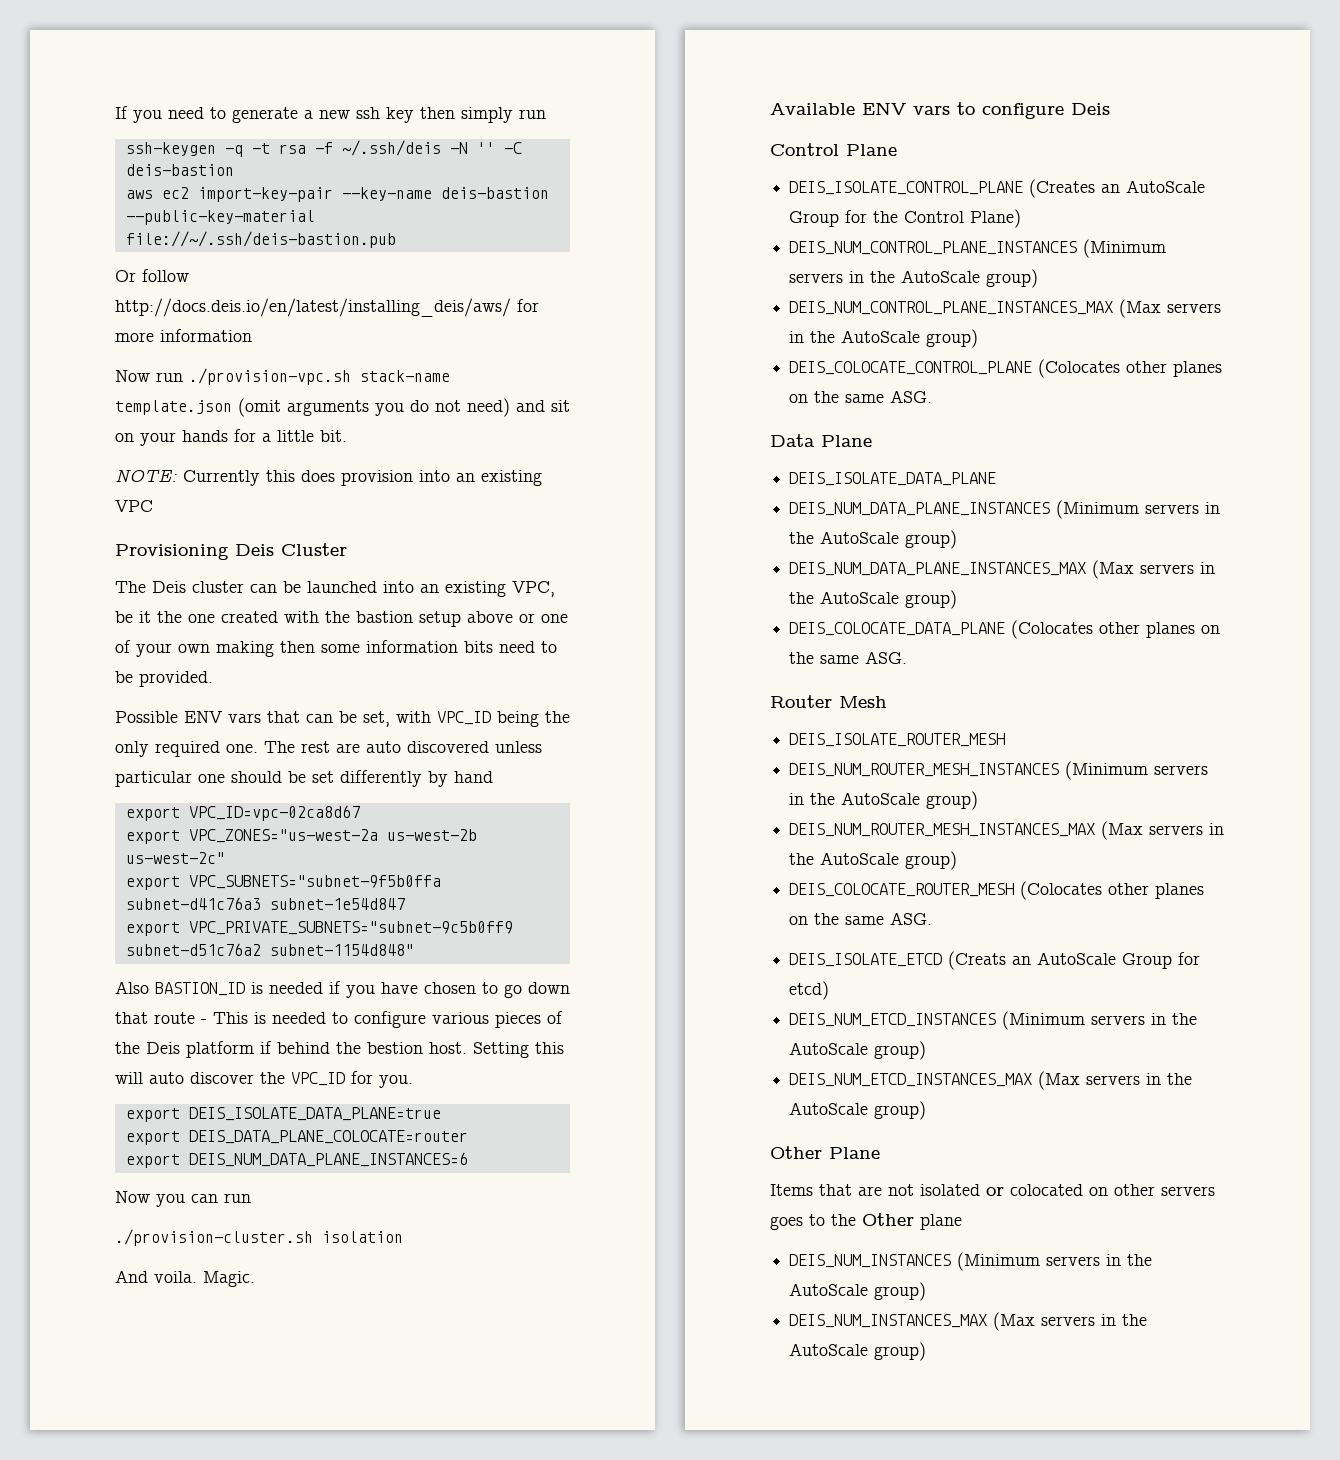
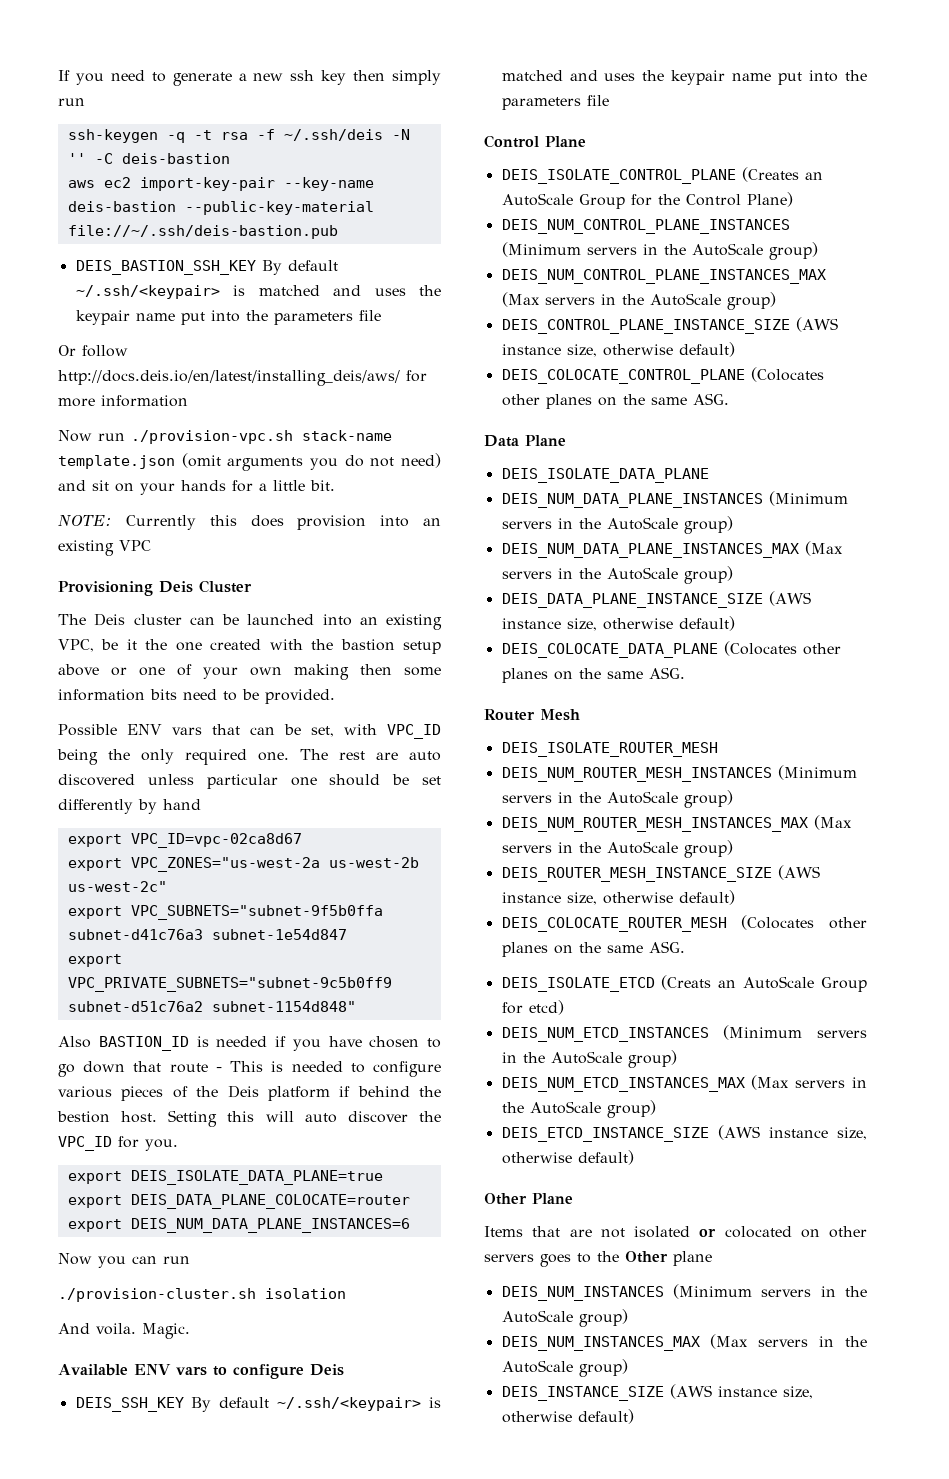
(396, 239) none -> [75,260,338,275] [75,285,441,299] [75,310,381,325] // DEIS_BASTION_SSH_KEY By default ~/.ssh/<keypair> is matched and uses the keypair name put into the parameters file
(1110, 109) none -> [75,1397,441,1412] [501,70,867,85] [501,95,609,110] // DEIS_SSH_KEY By default ~/.ssh/<keypair> is matched and uses the keypair name put into the parameters file
(979, 338) none -> [501,317,838,334] [501,342,735,357] // DEIS_CONTROL_PLANE_INSTANCE_SIZE (AWS instance size, otherwise default)
(958, 599) none -> [501,591,811,608] [501,616,735,631] // DEIS_DATA_PLANE_INSTANCE_SIZE (AWS instance size, otherwise default)
(958, 860) none -> [501,865,820,882] [501,890,735,905] // DEIS_ROUTER_MESH_INSTANCE_SIZE (AWS instance size, otherwise default)
(927, 1110) none -> [501,1125,867,1142] [501,1150,634,1165] // DEIS_ETCD_INSTANCE_SIZE (AWS instance size, otherwise default)
(927, 1351) none -> [501,1384,813,1401] [501,1409,634,1424] // DEIS_INSTANCE_SIZE (AWS instance size, otherwise default)

